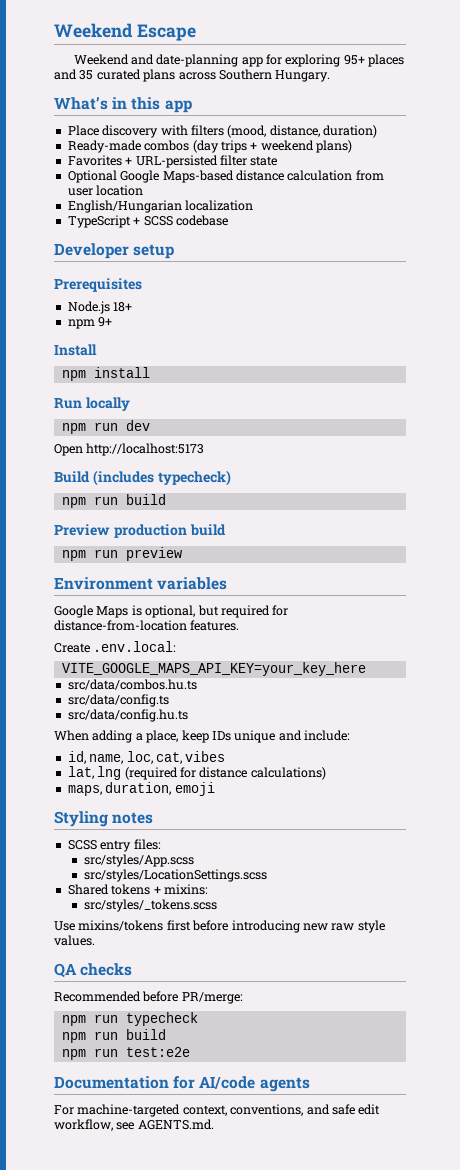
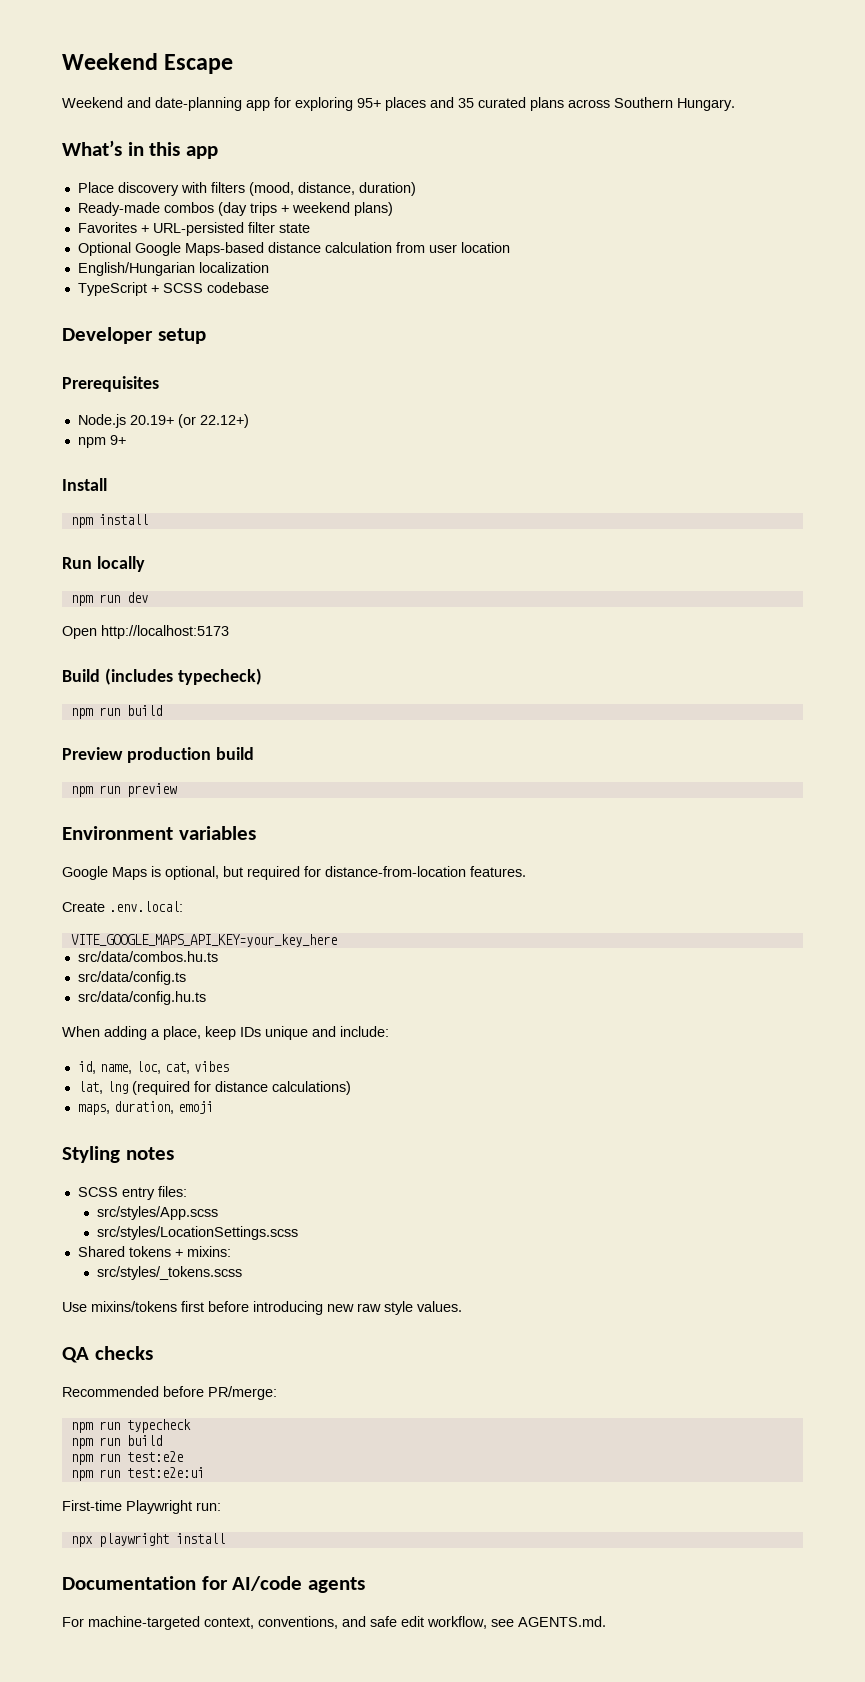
[113,302,133,312] 18+ -> [129,414,249,428] 20.19+ (or 22.12+)
(190, 1052) none -> [70,1467,204,1481] [62,1500,221,1514] [70,1533,225,1547] // npm run test:e2e:ui // First-time Playwright run: // npx playwright install

